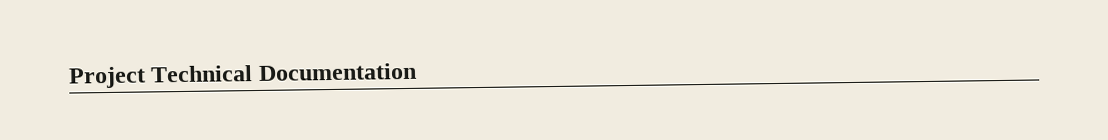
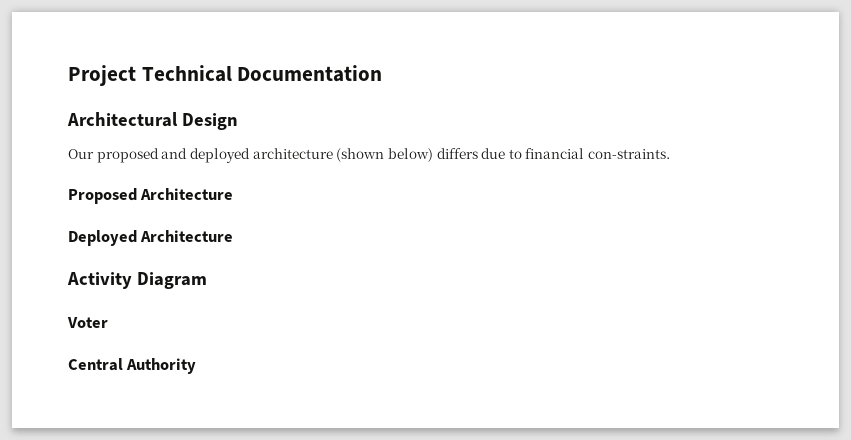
(417, 71) none -> [67,112,238,130] [68,148,671,163] [68,188,234,204] [68,230,234,246] [67,272,207,289] [67,317,108,328] [68,358,197,374] // Architectural Design // Our proposed and deployed architecture (shown below) differs due to financial con-straints. // Proposed Architecture // Deployed Architecture // Activity Diagram // Voter // Central Authority

